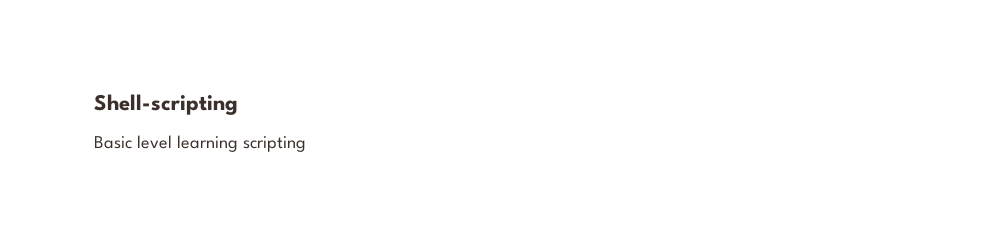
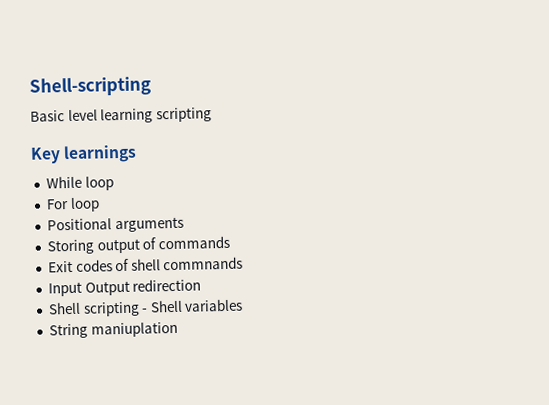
(306, 144) none -> [30,144,138,164] [45,175,114,191] [45,197,100,212] [46,216,184,233] [46,235,230,255] [47,256,244,273] [47,278,202,297] [47,298,244,317] [48,321,178,339] // Key learnings // While loop // For loop // Positional arguments // Storing output of commands // Exit codes of shell commnands // Input Output redirection // Shell scripting - Shell variables // String maniuplation

